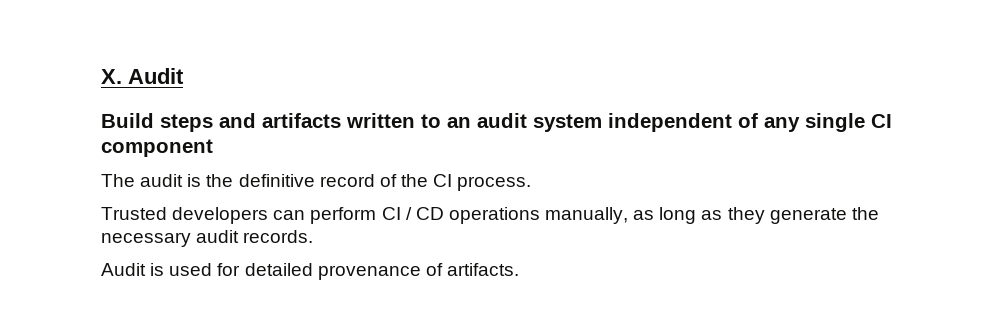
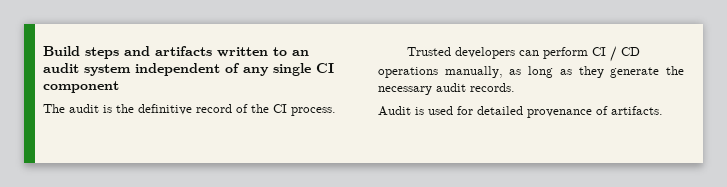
[101,68,184,84] X. Audit // -> (43, 51) none

